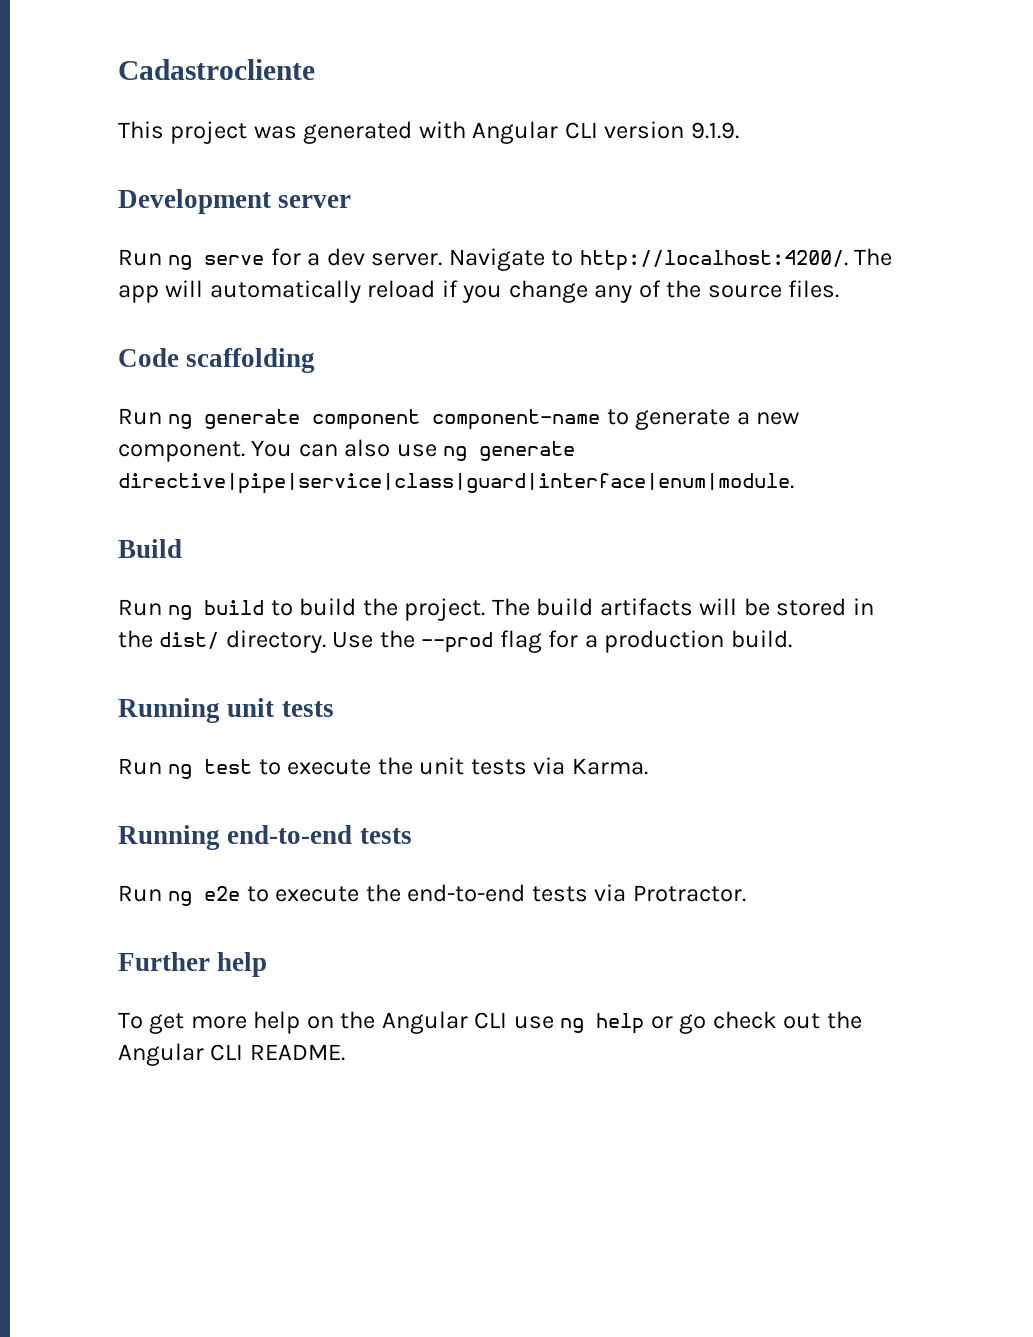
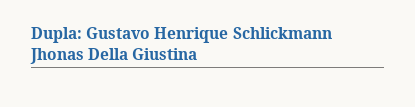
[118,59,315,80] [118,121,739,144] [118,189,352,214] [118,248,893,271] [118,280,840,303] [118,348,316,373] [118,408,800,430] [118,439,576,462] [118,473,794,494] [118,539,182,558] [118,598,874,621] [118,630,792,653] [118,698,334,723] [118,757,648,779] [118,825,412,850] [118,884,746,906] [118,952,268,977] [118,1011,862,1034] [118,1043,345,1066] Cadastrocliente // This project was generated with Angular CLI version 9.1.9. // Development server // Run ng serve for a dev server. Navigate to http://localhost:4200/. The app will automatically reload if you change any of the source files. // Code scaffolding // Run ng generate component component-name to generate a new component. You can also use ng generate directive|pipe|service|class|guard|interface|enum|module. // Build // Run ng build to build the project. The build artifacts will be stored in the dist/ directory. Use the --prod flag for a production build. // Running unit tests // Run ng test to execute the unit tests via Karma. // Running end-to-end tests // Run ng e2e to execute the end-to-end tests via Protractor. // Further help // To get more help on the Angular CLI use ng help or go check out the Angular CLI README. -> [31,27,332,43] [30,48,198,64] Dupla: Gustavo Henrique Schlickmann Jhonas Della Giustina

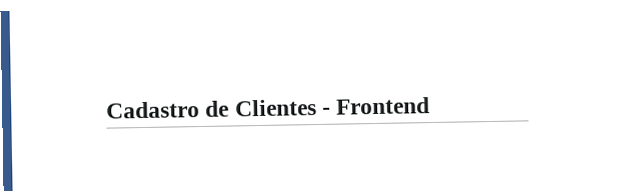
[31,27,332,43] [30,48,198,64] Dupla: Gustavo Henrique Schlickmann Jhonas Della Giustina -> [106,97,431,119] Cadastro de Clientes - Frontend

